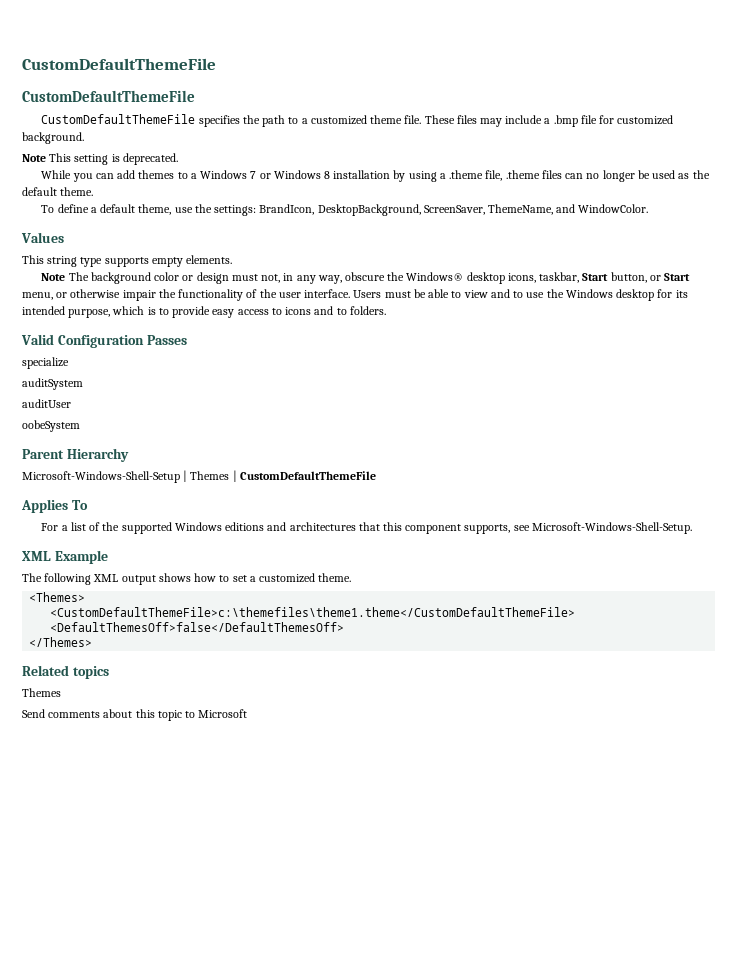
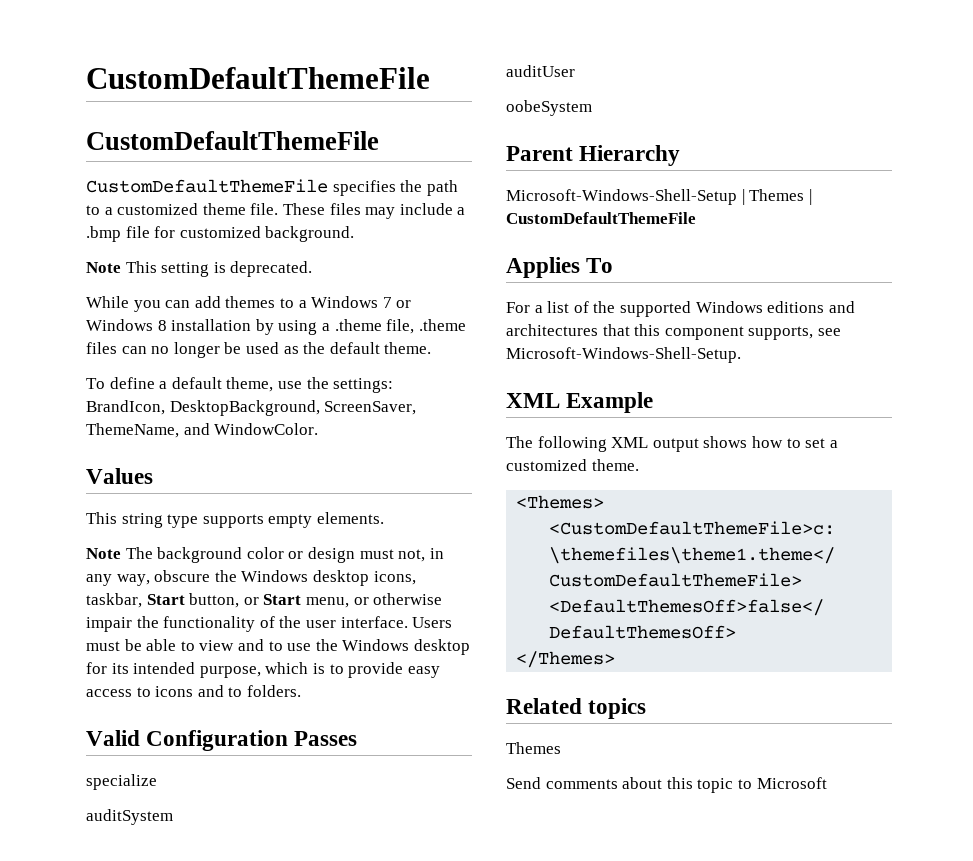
[406,272,464,281] Windows® -> [241,570,309,582] Windows

